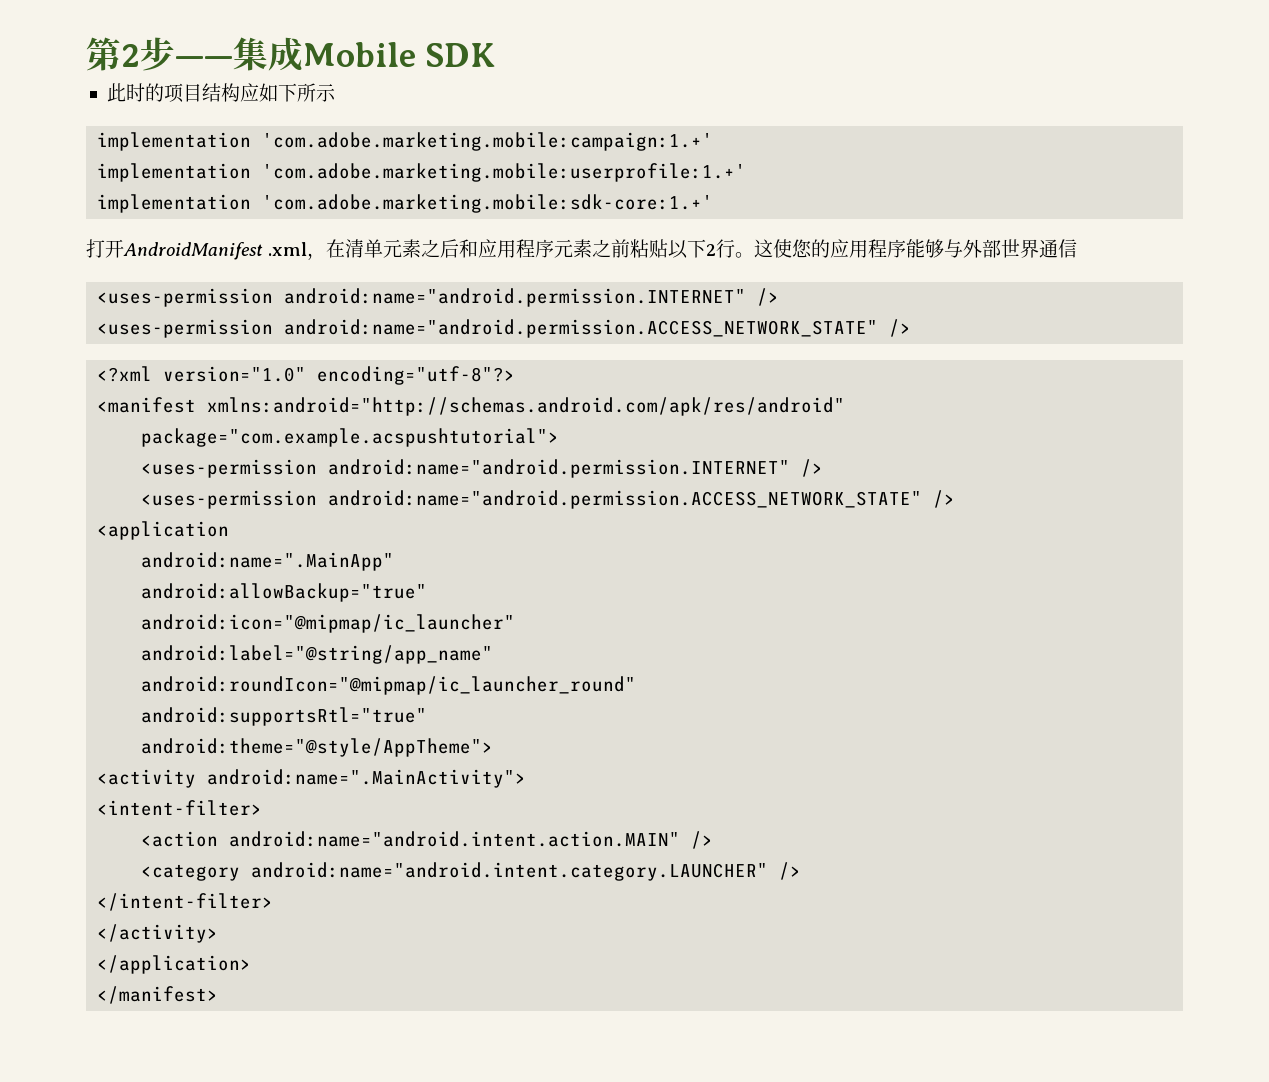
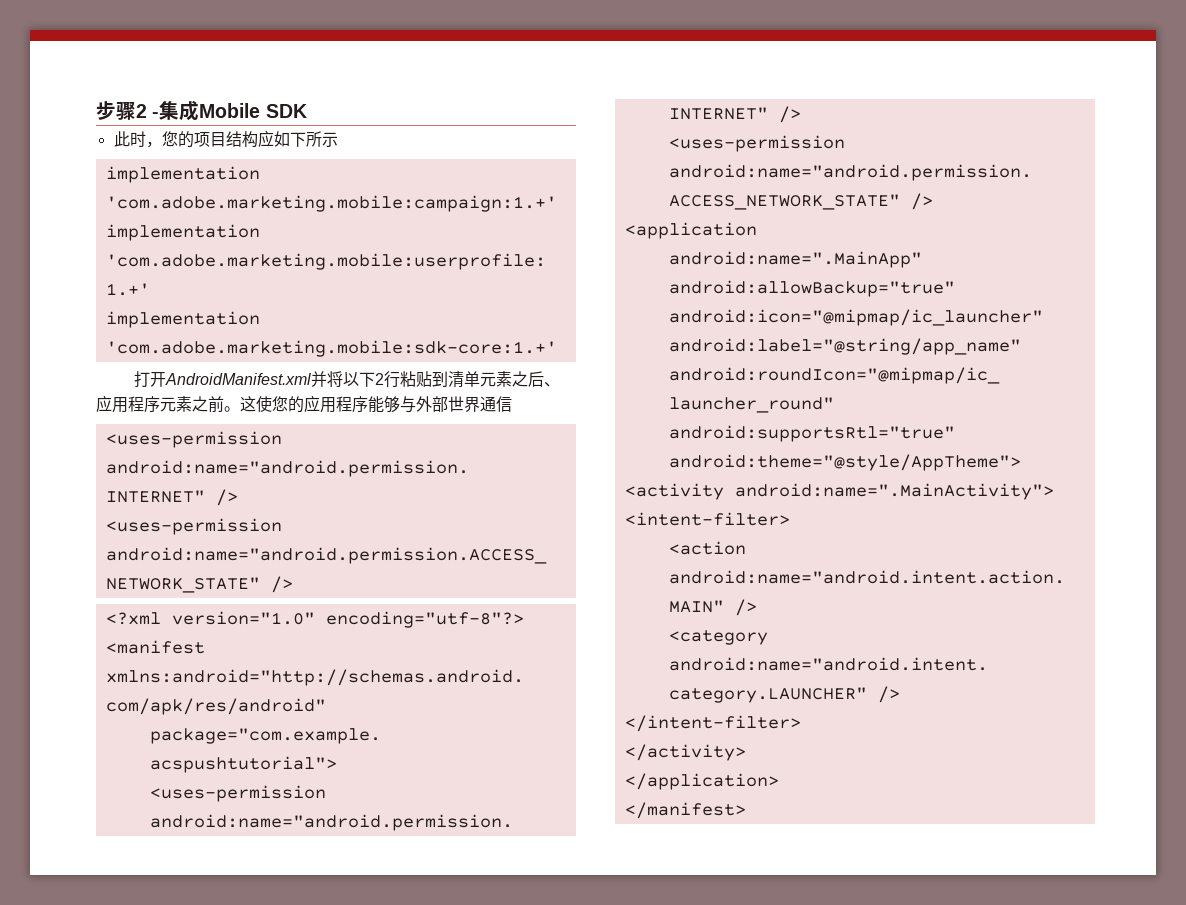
[86,37,233,71] 第2步—— -> [96,101,160,120] 步骤2 -
(145, 92) none -> [145,131,178,148] ，您
[123,239,346,260] AndroidManifest .xml，在 -> [165,371,449,388] AndroidManifest.xml并将以下2行粘贴到
[459,239,479,258] 和 -> [544,382,561,387] 、
[630,239,736,259] 粘贴以下2行 -> (224, 404) none

